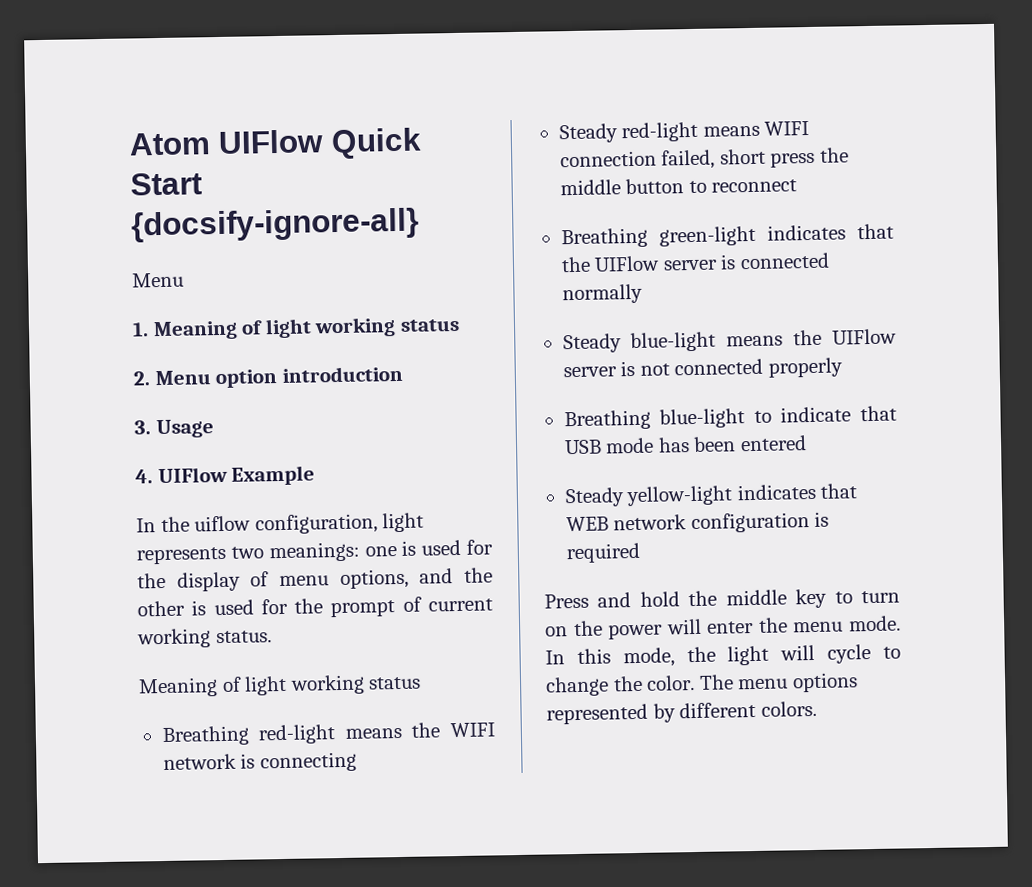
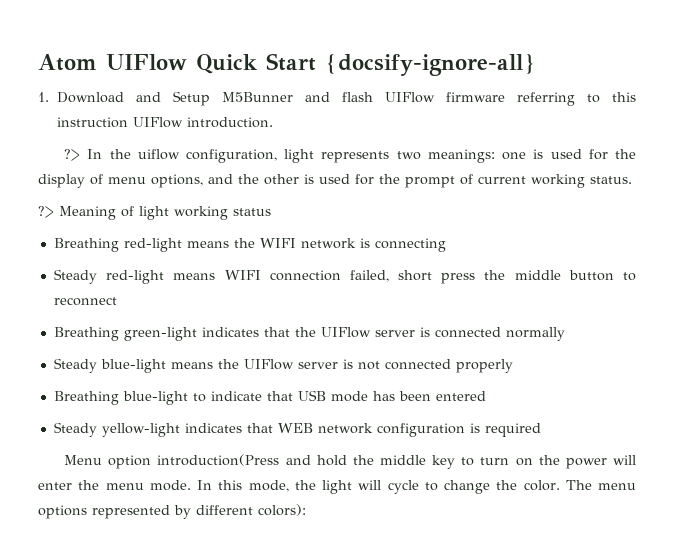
[132,272,184,288] [132,317,460,341] [133,365,403,389] [134,419,214,439] [135,465,316,486] Menu // 1. Meaning of light working status // 2. Menu option introduction // 3. Usage // 4. UIFlow Example // -> [38,91,636,106] [56,117,273,128] [64,149,81,161] 1. Download and Setup M5Bunner and flash UIFlow firmware referring to this instruction UIFlow introduction. // ?>
(272, 637) none -> [38,206,54,218] ?>
[544,593,589,609] Press -> [64,454,280,469] Menu option introduction(Press
[760,700,817,717] colors. -> [258,504,306,516] colors):

